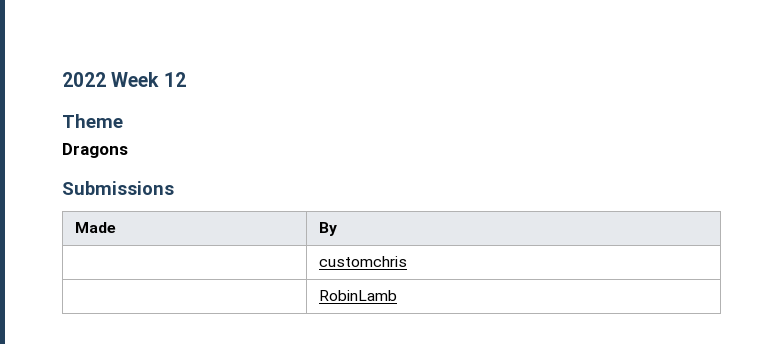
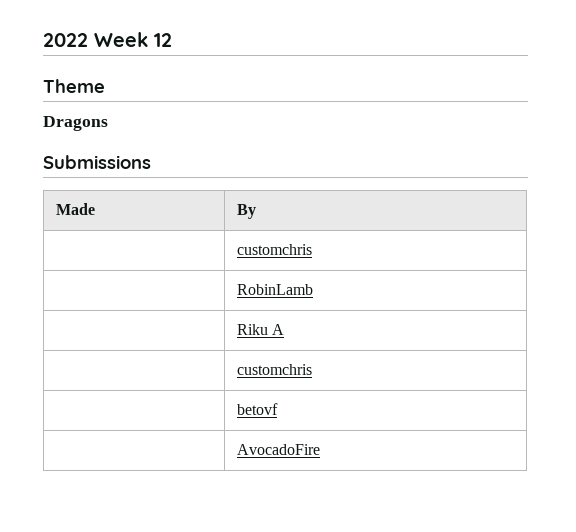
(397, 295) none -> [237,324,285,335] [237,364,313,375] [237,403,279,415] [237,444,321,455] // | Riku A // | customchris // | betovf // | AvocadoFire

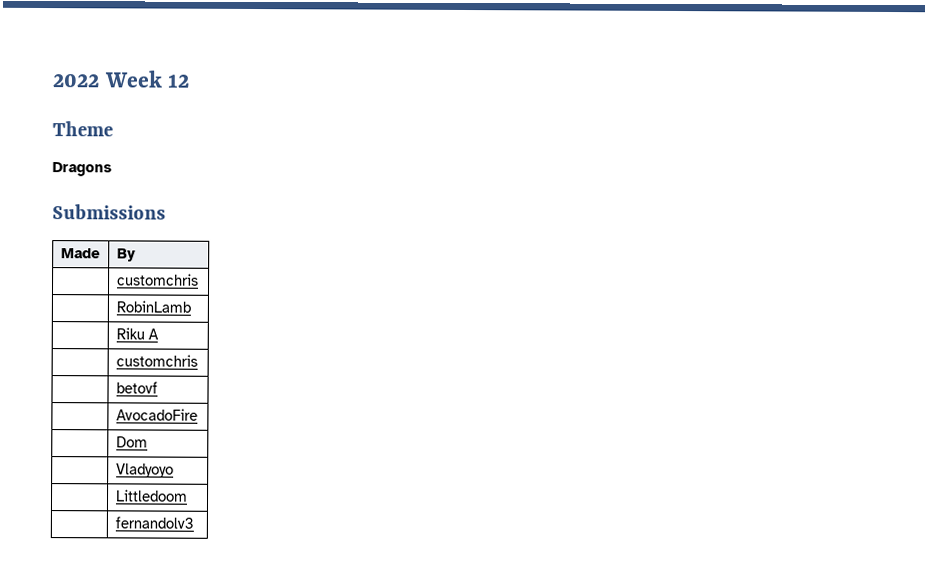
(321, 449) none -> [115,436,148,448] [115,463,174,478] [115,489,188,502] [114,516,194,529] // | Dom // | Vladyoyo // | Littledoom // | fernandolv3

